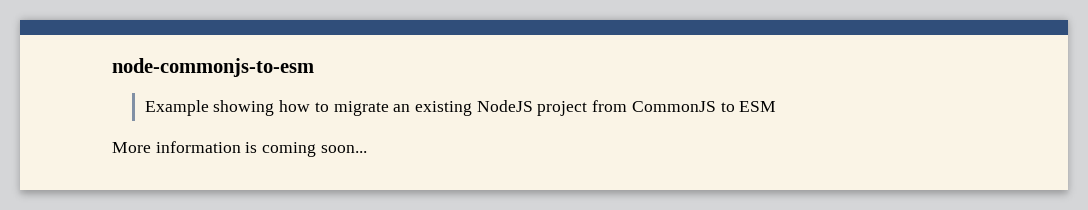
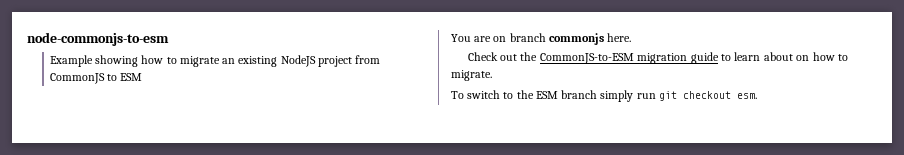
[112,141,367,157] More information is coming soon... -> [451,33,632,45] [467,52,849,64] [451,70,492,81] [451,90,757,102] You are on branch commonjs here. // Check out the CommonJS-to-ESM migration guide to learn about on how to migrate. // To switch to the ESM branch simply run git checkout esm.

